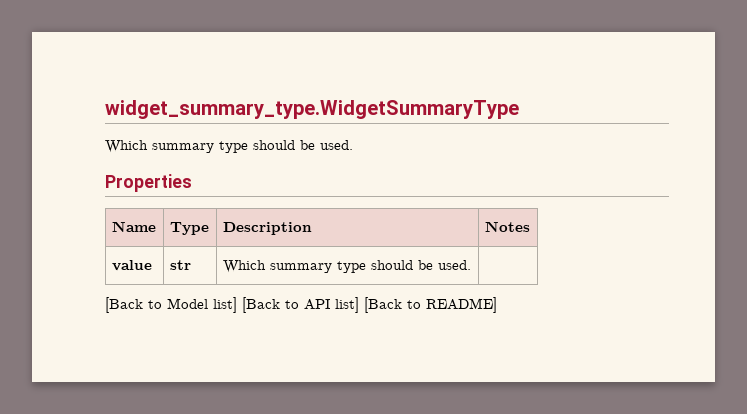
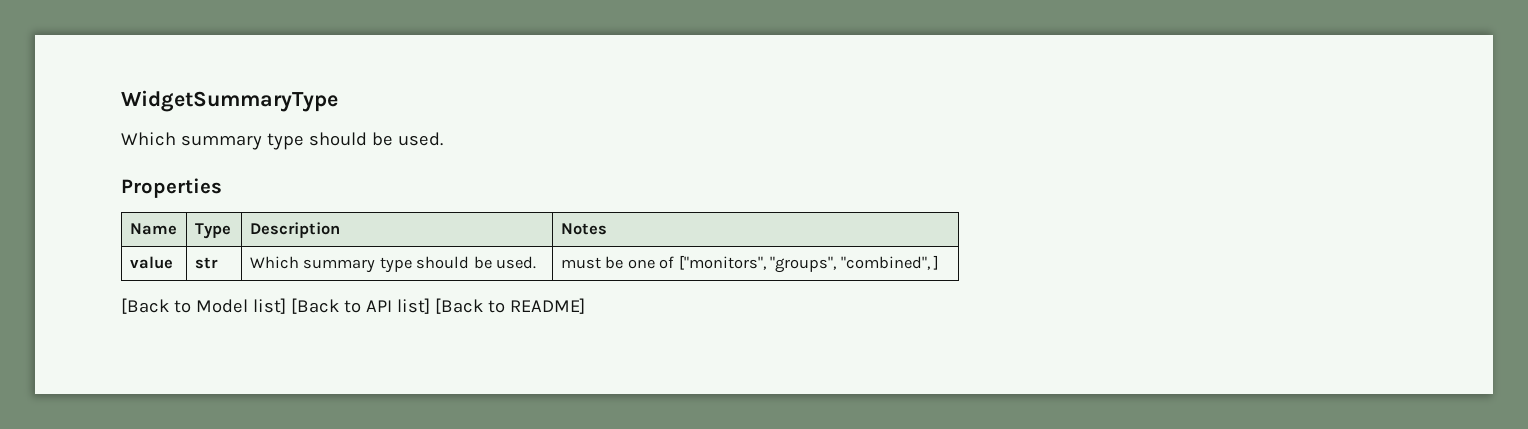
[105,100,519,119] widget_summary_type.WidgetSummaryType -> [121,90,338,112] WidgetSummaryType
(471, 265) none -> [560,255,939,273] must be one of ["monitors", "groups", "combined", ]

